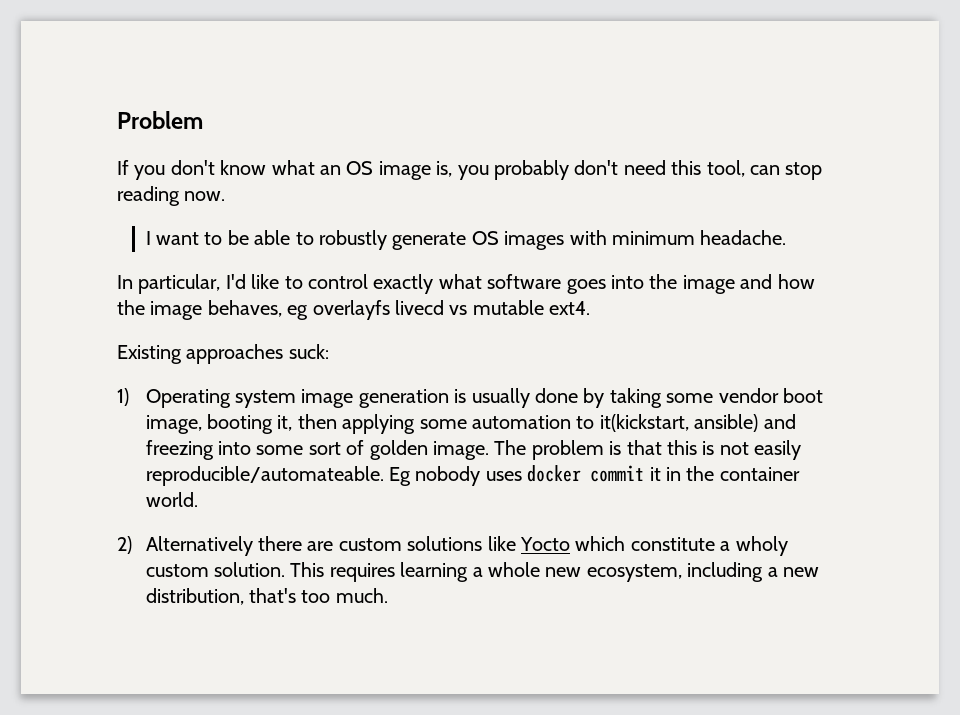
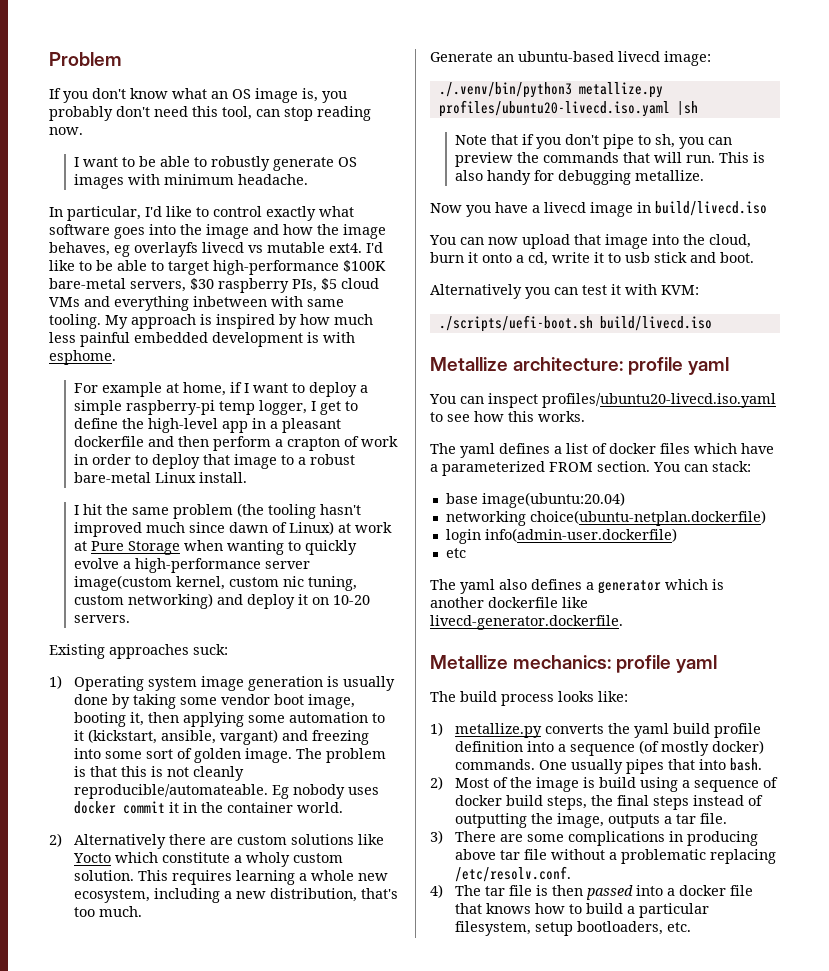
(591, 308) none -> [366,242,383,253] [49,260,386,275] [49,278,379,293] [49,296,344,311] [49,314,373,329] [49,332,355,347] [49,350,116,365] [74,382,369,397] [74,400,359,415] [74,418,342,433] [74,436,399,451] [74,454,356,469] [74,472,248,483] [74,503,362,519] [74,521,393,537] [74,540,358,555] [74,558,311,573] [74,575,358,591] [74,593,371,609] [74,615,131,623] I'd like to be able to target high-performance $100K bare-metal servers, $30 raspberry PIs, $5 cloud VMs and everything inbetween with same tooling. My approach is inspired by how much less painful embedded development is with esphome. // For example at home, if I want to deploy a simple raspberry-pi temp logger, I get to define the high-level app in a pleasant dockerfile and then perform a crapton of work in order to deploy that image to a robust bare-metal Linux install. // I hit the same problem (the tooling hasn't improved much since dawn of Linux) at work at Pure Storage when wanting to quickly evolve a high-performance server image(custom kernel, custom nic tuning, custom networking) and deploy it on 10-20 servers.
[599,414,759,432] it(kickstart, ansible) -> [74,729,279,745] it (kickstart, ansible, vargant)
[754,440,802,460] easily -> [193,766,245,781] cleanly
(388, 595) none -> [430,51,711,66] [438,82,663,98] [438,100,698,117] [455,134,733,149] [455,152,766,167] [455,170,705,185] [430,201,767,217] [429,234,751,249] [430,252,754,266] [430,284,699,299] [438,315,712,332] [430,357,730,375] [429,393,776,408] [430,411,585,422] [430,443,774,458] [430,461,751,476] [445,492,625,508] [445,510,766,526] [445,528,677,544] [445,548,466,558] [430,579,724,594] [430,597,588,608] [430,615,623,630] [430,655,718,673] [430,691,628,706] [430,722,762,738] [455,740,765,756] [455,758,763,774] [430,776,779,792] [455,795,764,810] [455,813,728,828] [430,830,759,846] [455,849,777,864] [455,866,572,882] [430,884,754,900] [455,903,710,918] [455,921,692,936] // Generate an ubuntu-based livecd image: // ./.venv/bin/python3 metallize.py profiles/ubuntu20-livecd.iso.yaml |sh // Note that if you don't pipe to sh, you can preview the commands that will run. This is also handy for debugging metallize. // Now you have a livecd image in build/livecd.iso // You can now upload that image into the cloud, burn it onto a cd, write it to usb stick and boot. // Alternatively you can test it with KVM: // ./scripts/uefi-boot.sh build/livecd.iso // Metallize architecture: profile yaml // You can inspect profiles/ubuntu20-livecd.iso.yaml to see how this works. // The yaml defines a list of docker files which have a parameterized FROM section. You can stack: // base image(ubuntu:20.04) // networking choice(ubuntu-netplan.dockerfile) // login info(admin-user.dockerfile) // etc // The yaml also defines a generator which is another dockerfile like livecd-generator.dockerfile. // Metallize mechanics: profile yaml // The build process looks like: // 1) metallize.py converts the yaml build profile definition into a sequence (of mostly docker) commands. One usually pipes that into bash. // 2) Most of the image is build using a sequence of docker build steps, the final steps instead of outputting the image, outputs a tar file. // 3) There are some complications in producing above tar file without a problematic replacing /etc/resolv.conf. // 4) The tar file is then passed into a docker file that knows how to build a particular filesystem, setup bootloaders, etc.

